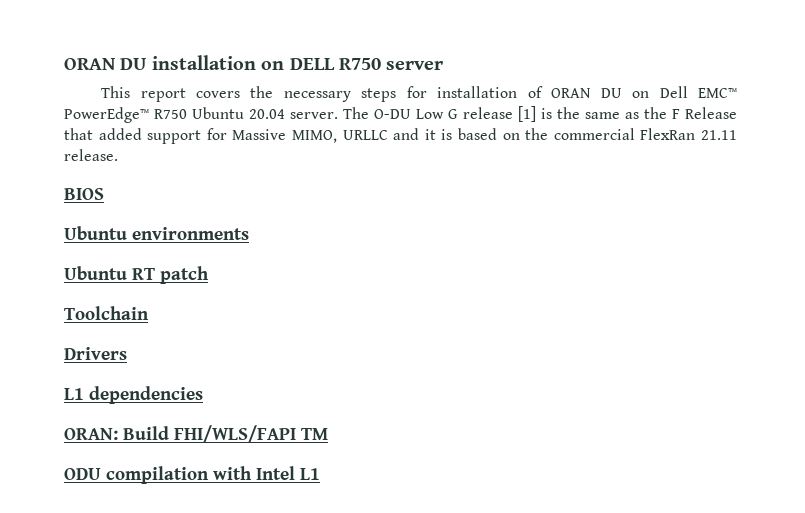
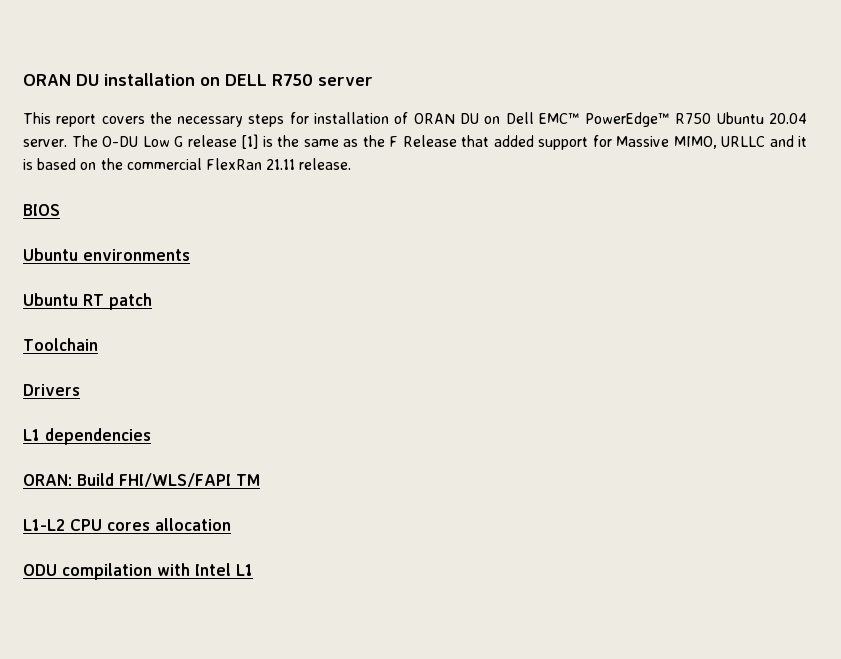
(328, 434) none -> [23,518,231,531] // L1-L2 CPU cores allocation

